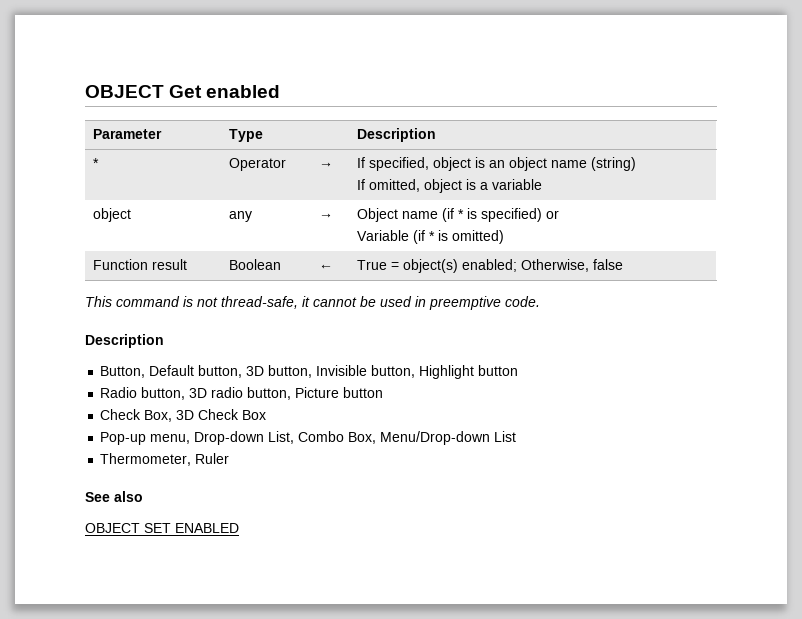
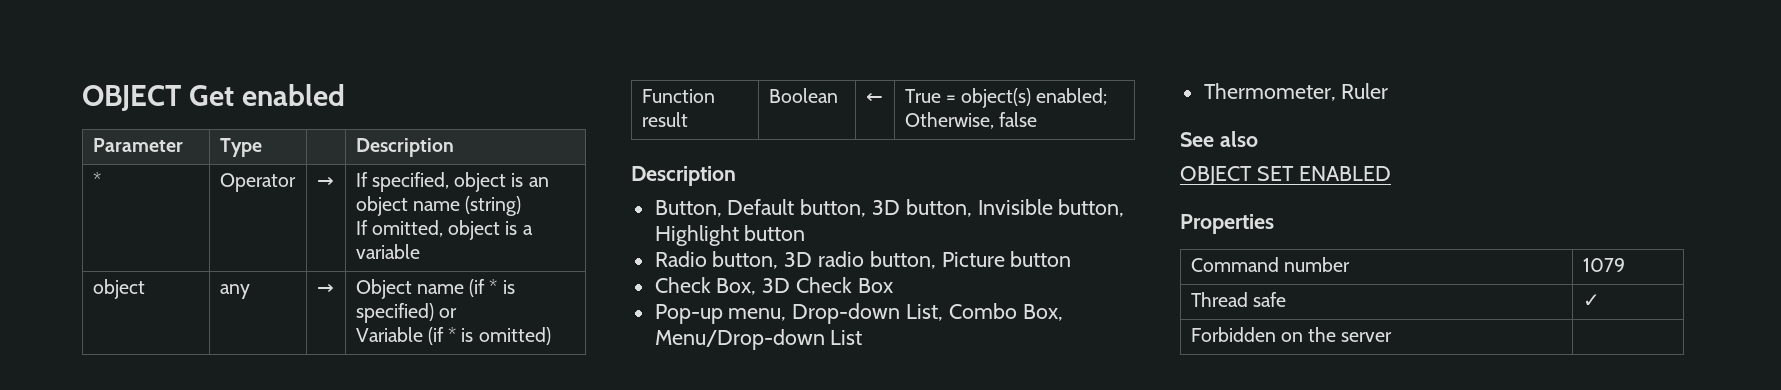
[85,296,540,310] // This command is not thread-safe, it cannot be used in preemptive code. -> (1037, 119) none
(239, 528) none -> [1180,214,1274,234] [1190,257,1350,272] [1582,258,1625,272] [1190,292,1286,307] [1582,294,1600,307] [1190,327,1393,342] // Properties // Command number | 1079 // Thread safe | ✓ // Forbidden on the server |

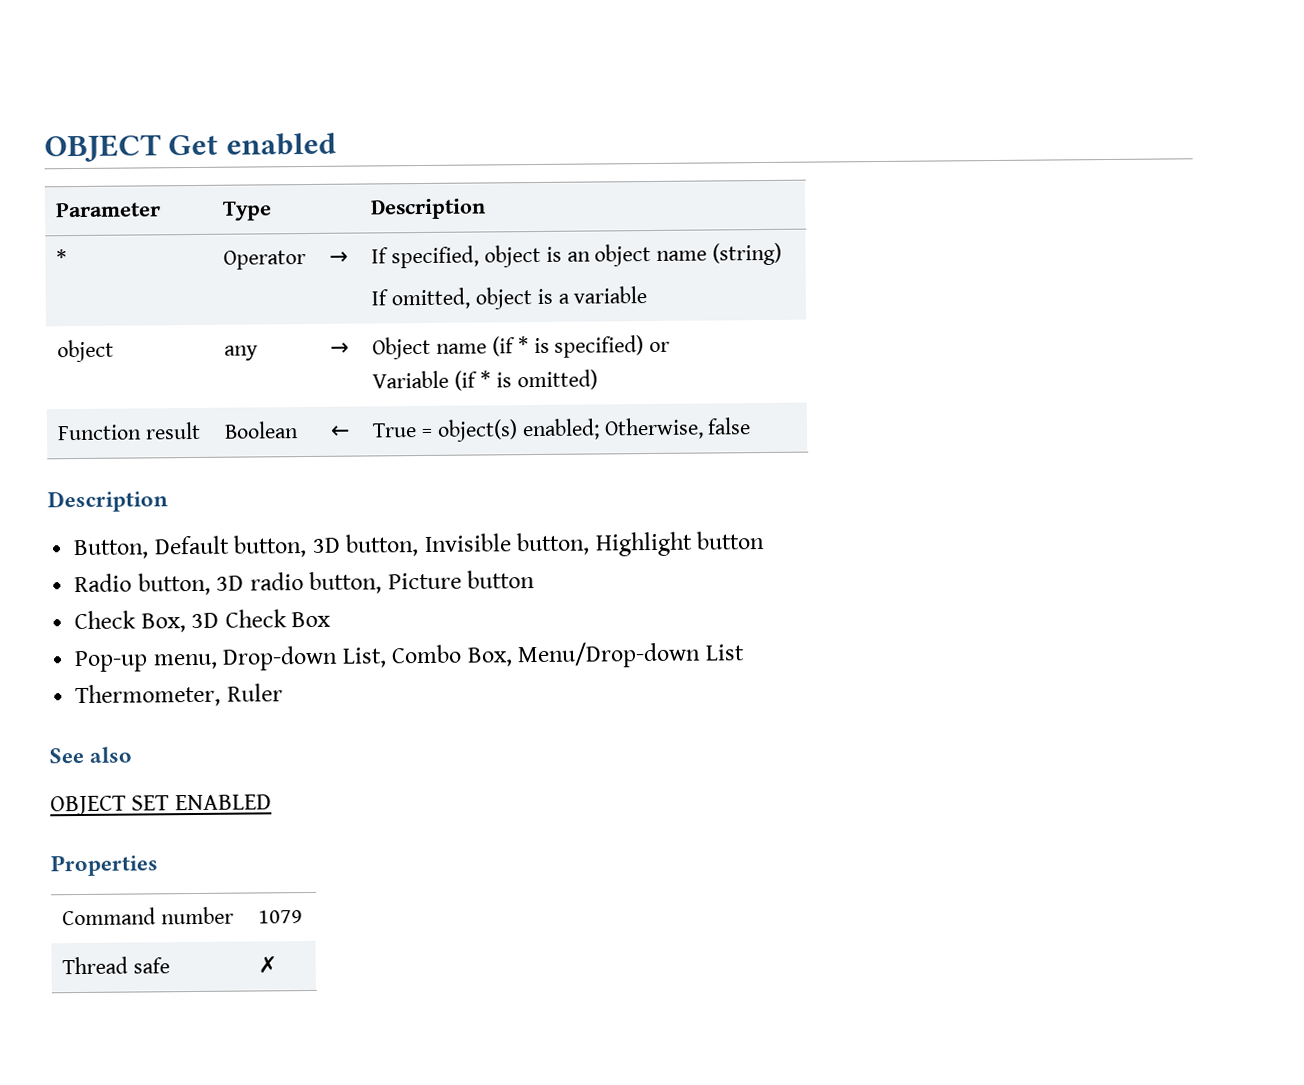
[1582,294,1600,307] [1190,327,1393,342] ✓ // Forbidden on the server | -> [258,955,278,974] ✗

